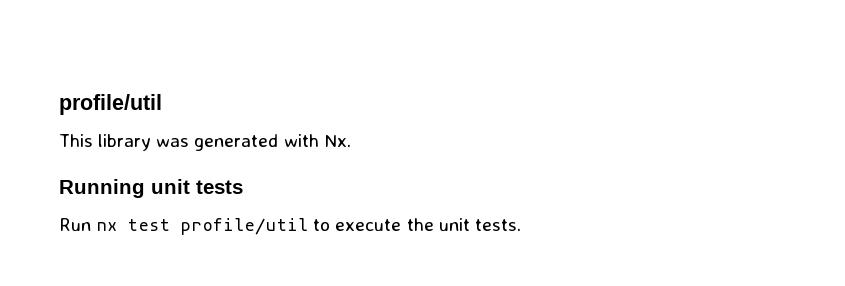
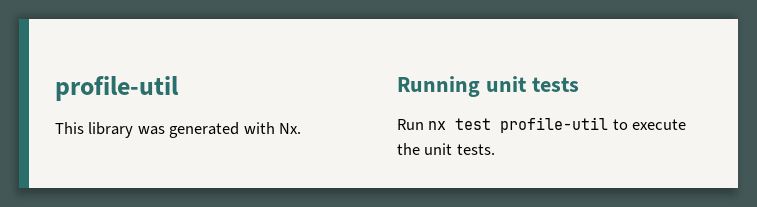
[59,94,162,115] profile/util -> [55,76,179,101] profile-util
[180,218,309,235] profile/util -> [500,117,609,133] profile-util

